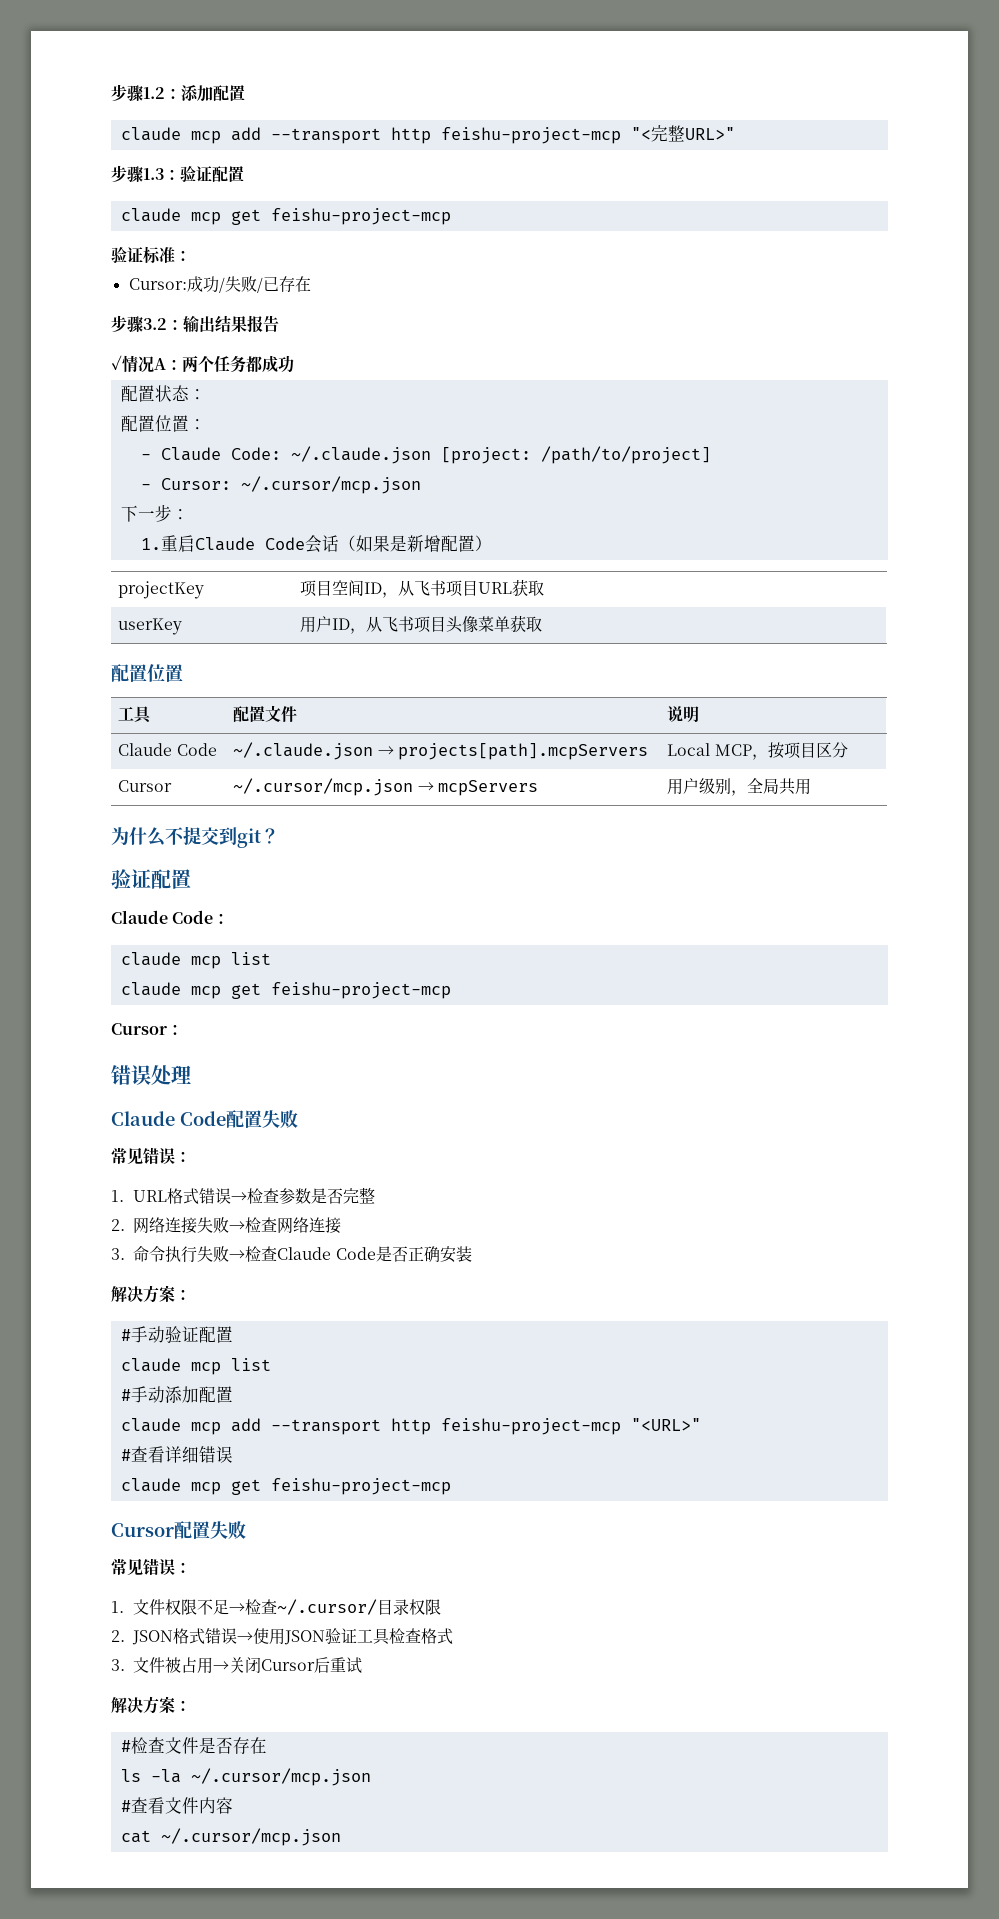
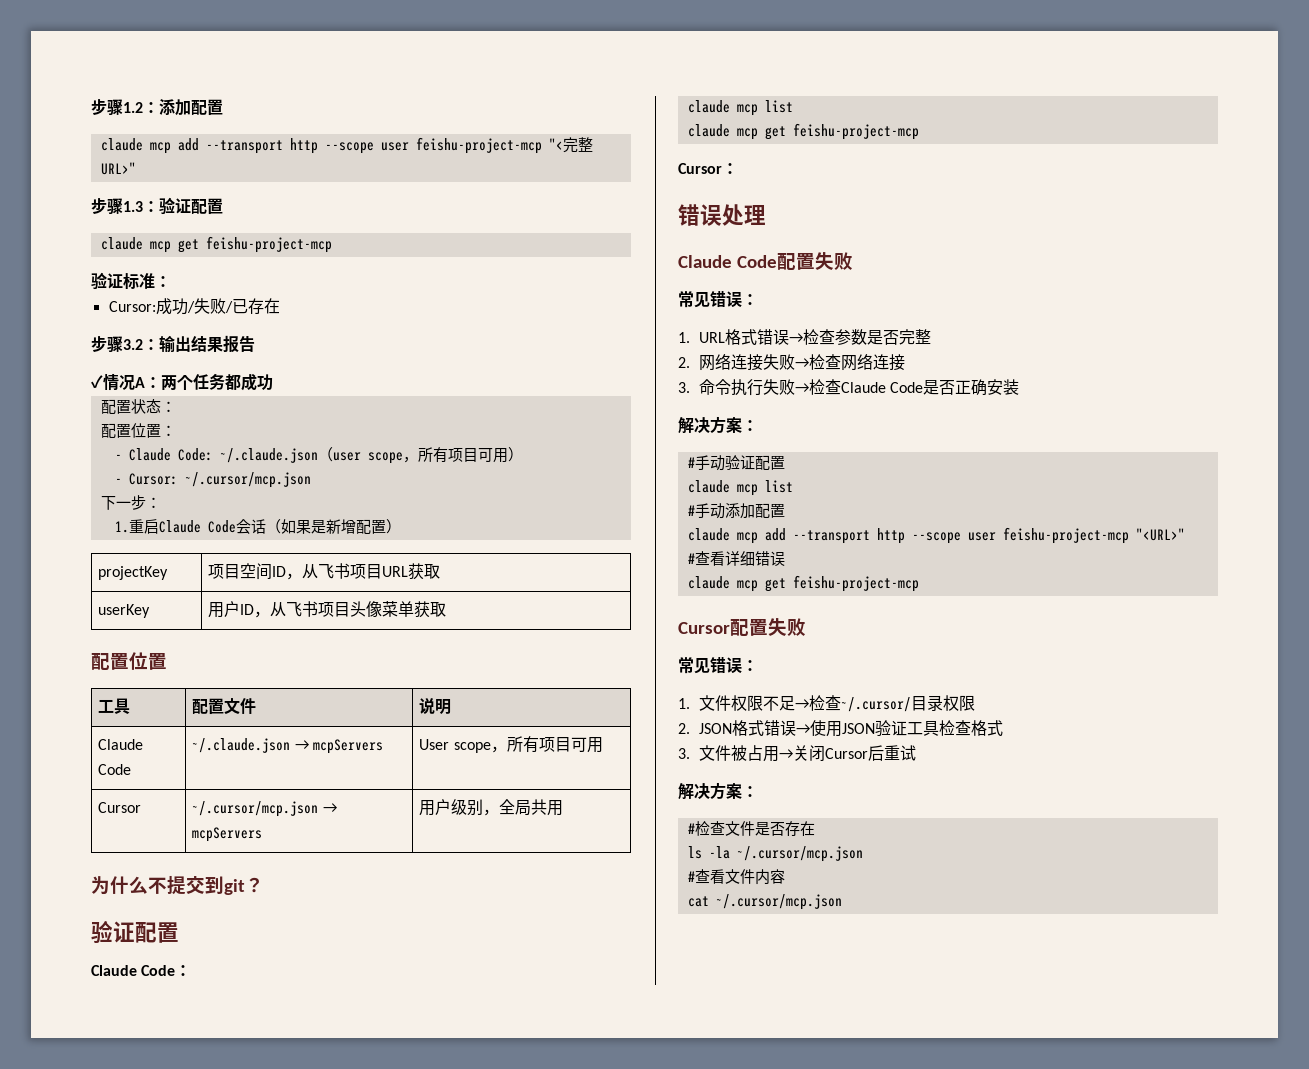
(431, 135) none -> [324,142,409,154] --scope user
[440,446,711,464] [project: /path/to/project] -> [317,447,523,464] （user scope，所有项目可用）
[398,743,649,760] [667,742,848,760] projects[path].mcpServers | Local MCP，按项目区分 -> [312,739,383,754] [419,736,603,753] mcpServers | User scope，所有项目可用
(431, 1426) none -> [911,532,996,544] --scope user

